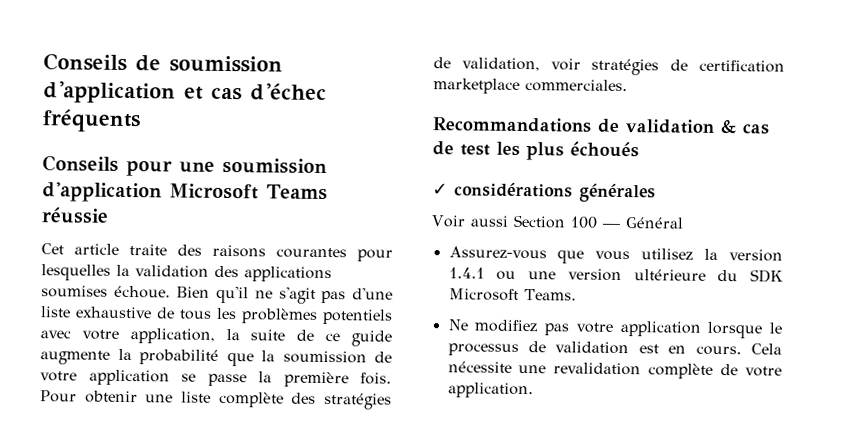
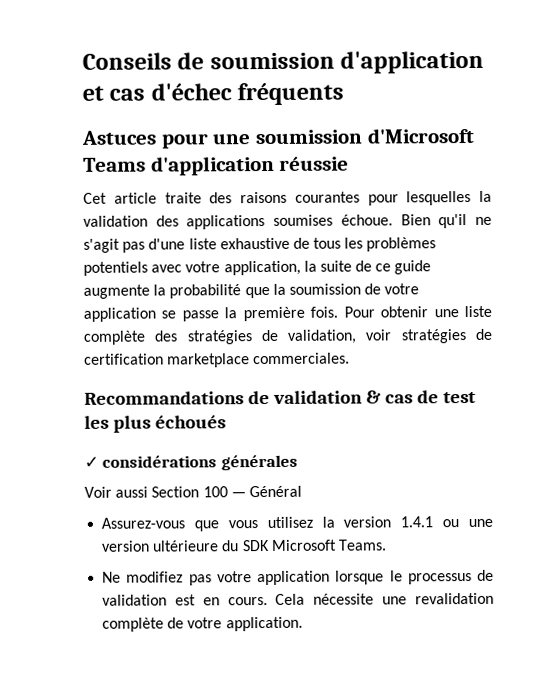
[42,155,119,172] Conseils -> [81,130,157,145] Astuces
[42,182,328,203] d'application Microsoft Teams -> [366,127,475,144] [83,155,275,176] d'Microsoft Teams d'application

